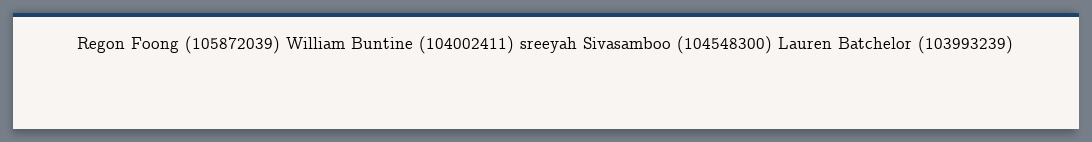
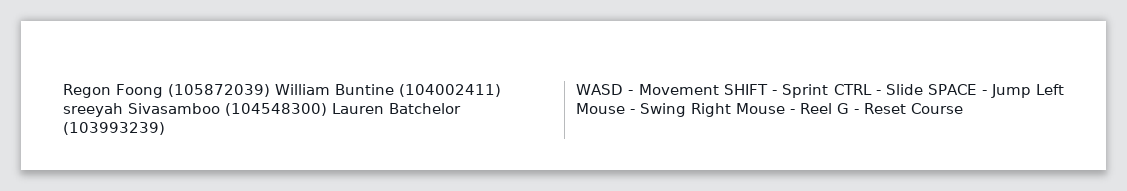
(1013, 45) none -> [576,84,1064,98] [576,103,963,117] // WASD - Movement SHIFT - Sprint CTRL - Slide SPACE - Jump Left Mouse - Swing Right Mouse - Reel G - Reset Course

